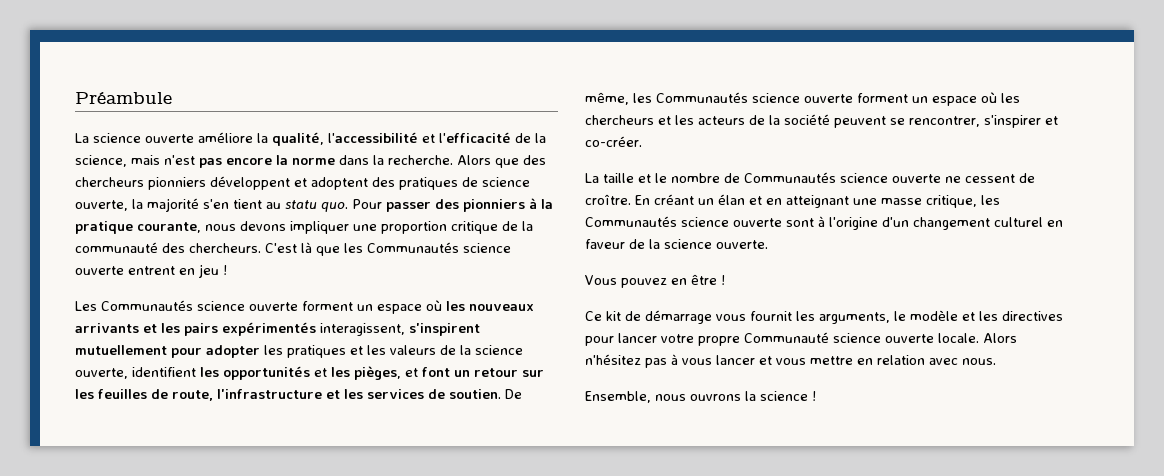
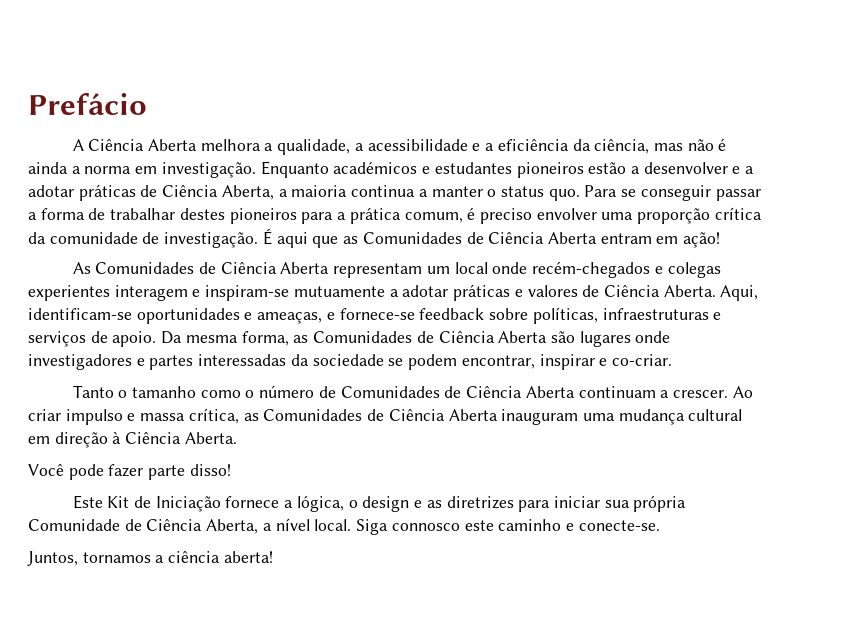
[75,92,172,104] [75,132,546,146] [75,155,546,168] [75,176,530,190] [75,198,553,212] [75,221,533,234] [75,242,511,256] [75,264,227,278] [75,300,534,314] [75,322,480,336] [75,345,523,358] [75,366,544,380] [75,389,522,401] [585,92,1020,106] [585,114,1058,128] [585,136,642,147] [585,172,1035,183] [585,194,1000,208] [585,216,1063,230] [585,239,768,249] [585,274,725,288] [585,310,1063,324] [585,332,1017,346] [585,354,996,368] [585,391,816,403] Préambule // La science ouverte améliore la qualité, l'accessibilité et l'efficacité de la science, mais n'est pas encore la norme dans la recherche. Alors que des chercheurs pionniers développent et adoptent des pratiques de science ouverte, la majorité s'en tient au statu quo. Pour passer des pionniers à la pratique courante, nous devons impliquer une proportion critique de la communauté des chercheurs. C'est là que les Communautés science ouverte entrent en jeu ! // Les Communautés science ouverte forment un espace où les nouveaux arrivants et les pairs expérimentés interagissent, s'inspirent mutuellement pour adopter les pratiques et les valeurs de la science ouverte, identifient les opportunités et les pièges, et font un retour sur les feuilles de route, l'infrastructure et les services de soutien. De même, les Communautés science ouverte forment un espace où les chercheurs et les acteurs de la société peuvent se rencontrer, s'inspirer et co-créer. // La taille et le nombre de Communautés science ouverte ne cessent de croître. En créant un élan et en atteignant une masse critique, les Communautés science ouverte sont à l'origine d'un changement culturel en faveur de la science ouverte. // Vous pouvez en être ! // Ce kit de démarrage vous fournit les arguments, le modèle et les directives pour lancer votre propre Communauté science ouverte locale. Alors n'hésitez pas à vous lancer et vous mettre en relation avec nous. // Ensemble, nous ouvrons la science ! -> [28,93,147,115] [72,138,727,155] [28,161,755,178] [28,184,761,201] [28,207,762,224] [28,228,721,248] [72,261,721,278] [28,284,759,301] [28,307,722,324] [28,331,671,347] [28,354,672,370] [72,385,753,398] [28,408,743,425] [28,431,237,448] [28,464,231,480] [72,495,687,512] [28,518,660,535] [27,551,273,566] Prefácio // A Ciência Aberta melhora a qualidade, a acessibilidade e a eficiência da ciência, mas não é ainda a norma em investigação. Enquanto académicos e estudantes pioneiros estão a desenvolver e a adotar práticas de Ciência Aberta, a maioria continua a manter o status quo. Para se conseguir passar a forma de trabalhar destes pioneiros para a prática comum, é preciso envolver uma proporção crítica da comunidade de investigação. É aqui que as Comunidades de Ciência Aberta entram em ação! // As Comunidades de Ciência Aberta representam um local onde recém-chegados e colegas experientes interagem e inspiram-se mutuamente a adotar práticas e valores de Ciência Aberta. Aqui, identificam-se oportunidades e ameaças, e fornece-se feedback sobre políticas, infraestruturas e serviços de apoio. Da mesma forma, as Comunidades de Ciência Aberta são lugares onde investigadores e partes interessadas da sociedade se podem encontrar, inspirar e co-criar. // Tanto o tamanho como o número de Comunidades de Ciência Aberta continuam a crescer. Ao criar impulso e massa crítica, as Comunidades de Ciência Aberta inauguram uma mudança cultural em direção à Ciência Aberta. // Você pode fazer parte disso! // Este Kit de Iniciação fornece a lógica, o design e as diretrizes para iniciar sua própria Comunidade de Ciência Aberta, a nível local. Siga connosco este caminho e conecte-se. // Juntos, tornamos a ciência aberta!

